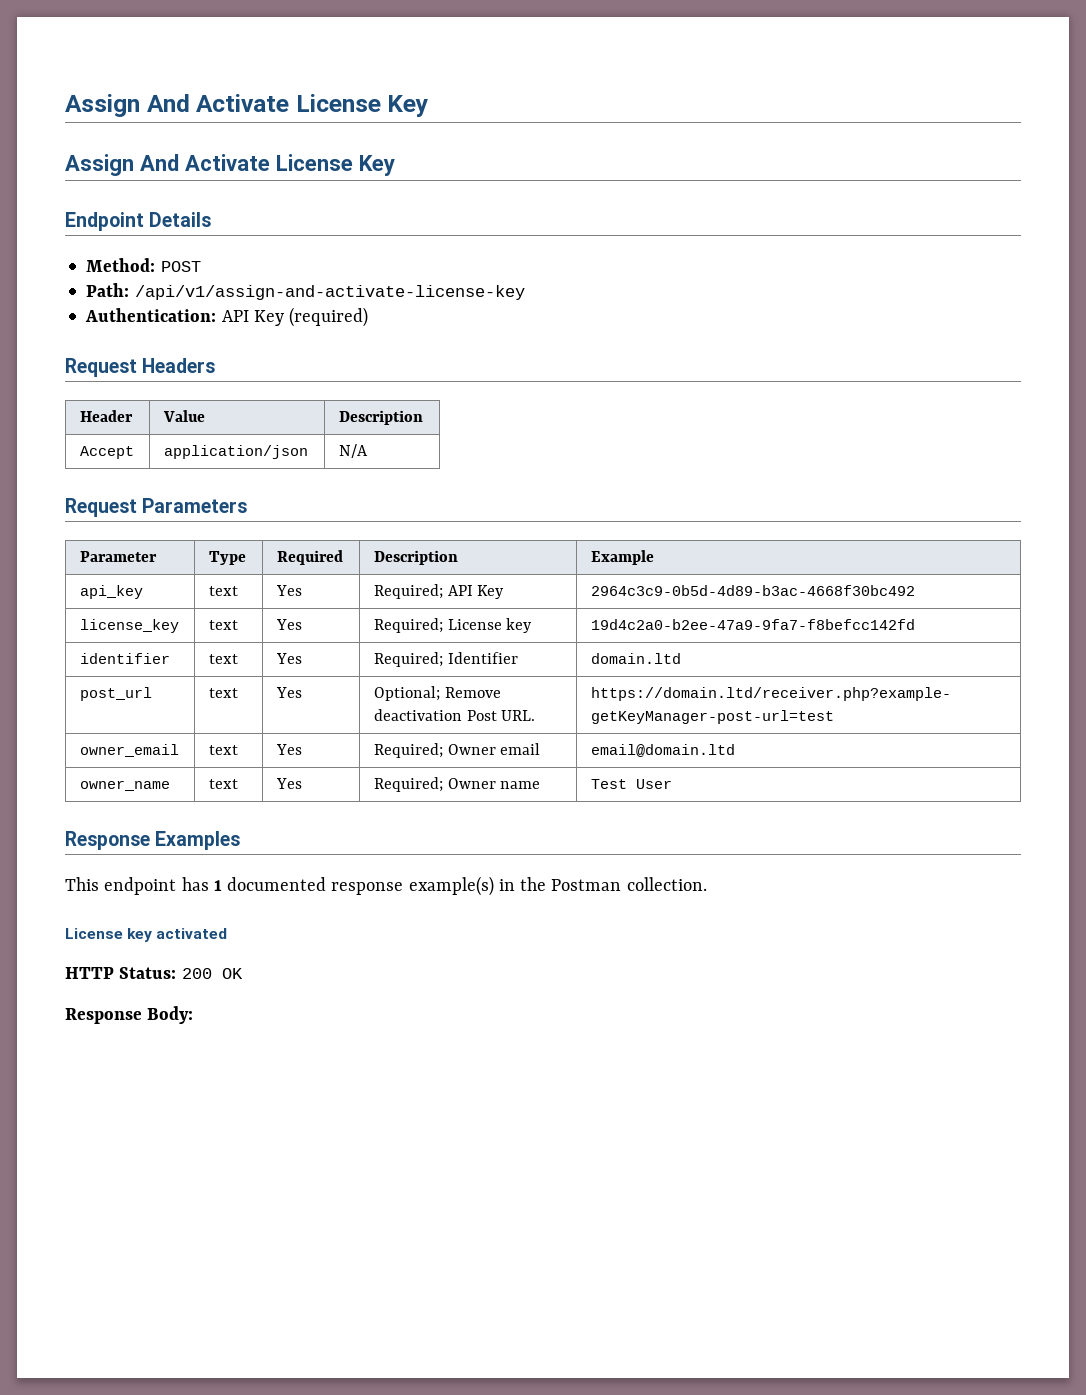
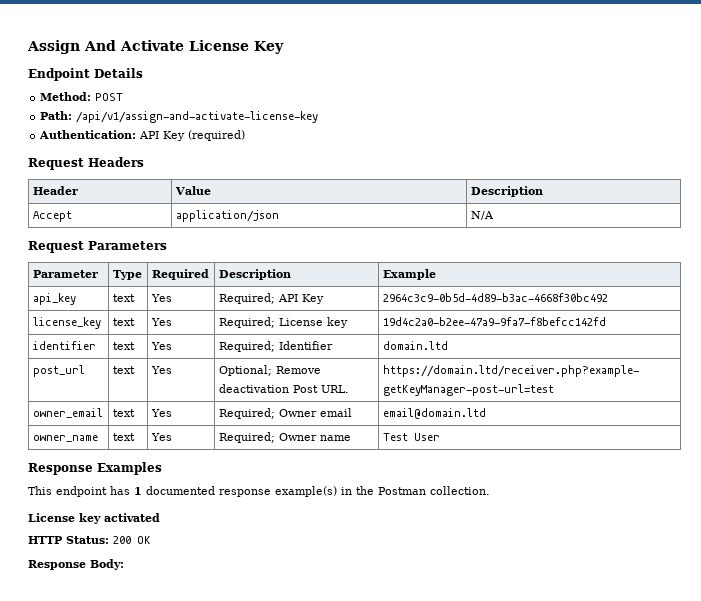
[65,94,429,117] [65,154,395,176] Assign And Activate License Key // Assign And Activate License Key -> [27,40,284,54] Assign And Activate License Key

